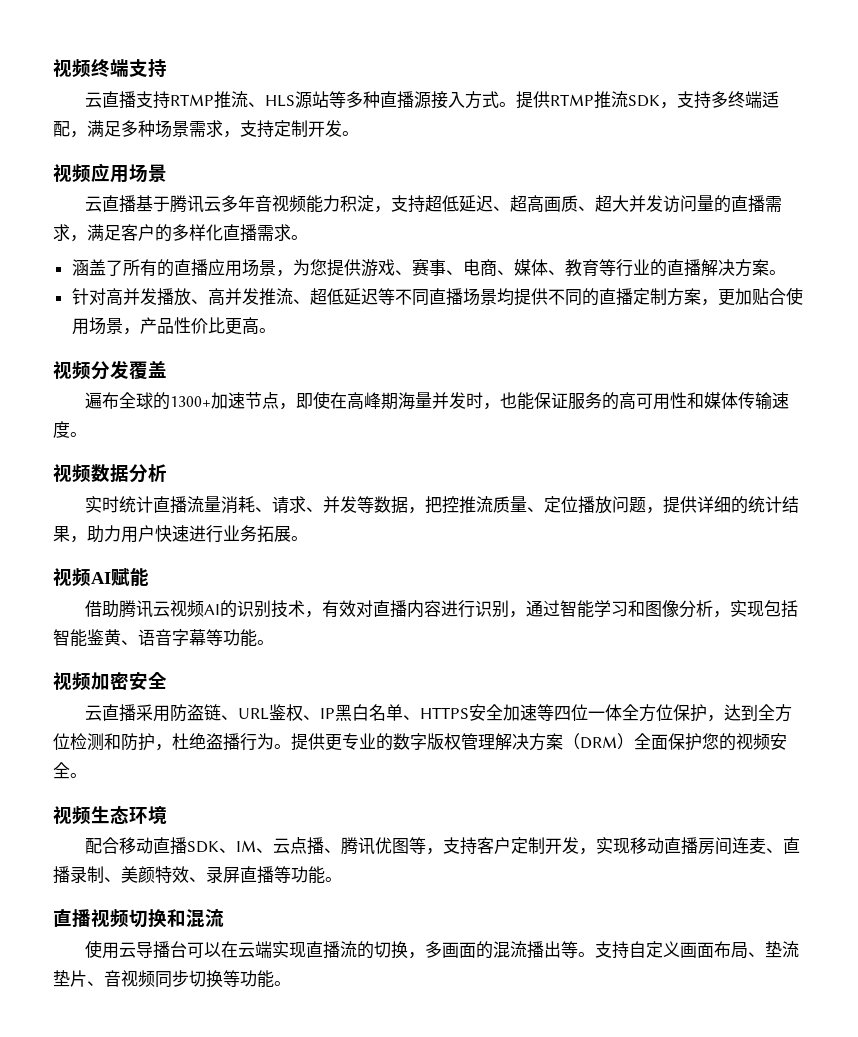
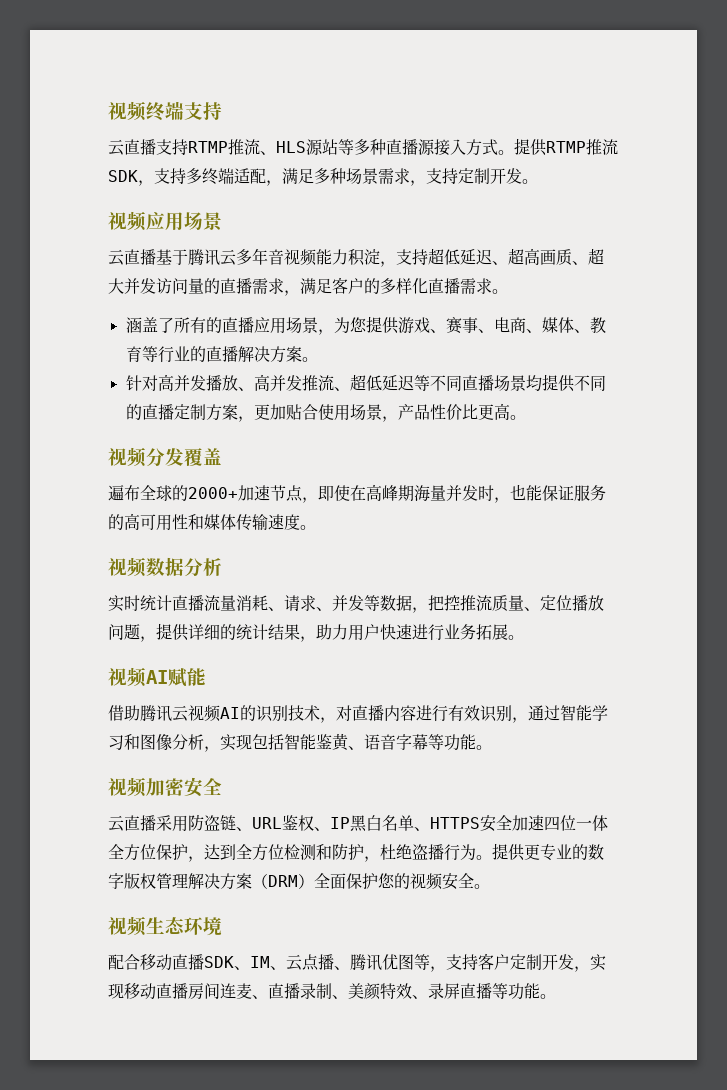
[169,396,211,407] 1300+ -> [188,487,238,499] 2000+
[321,600,356,618] 有效 -> (336, 720) none
(475, 609) none -> [448,705,480,721] 有效
[536,704,554,721] 等 -> (544, 823) none
[53,909,224,928] [84,940,799,959] [53,970,291,988] // 直播视频切换和混流 // 使用云导播台可以在云端实现直播流的切换，多画面的混流播出等。支持自定义画面布局、垫流垫片、音视频同步切换等功能。 -> (556, 996) none

